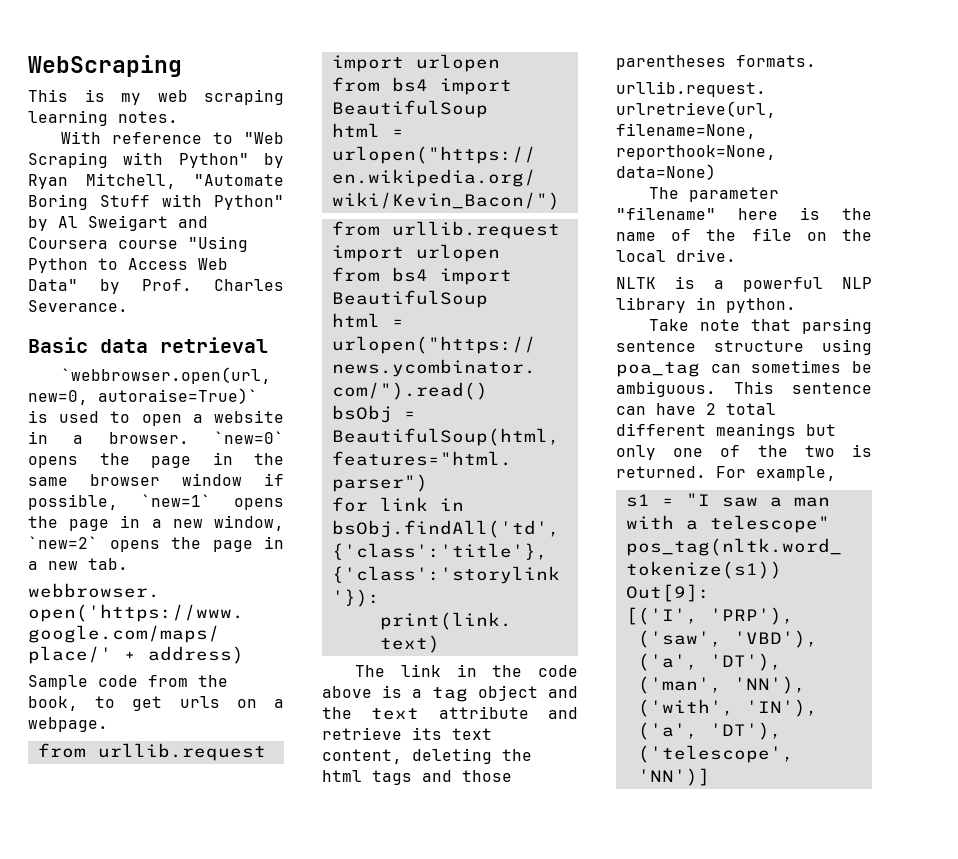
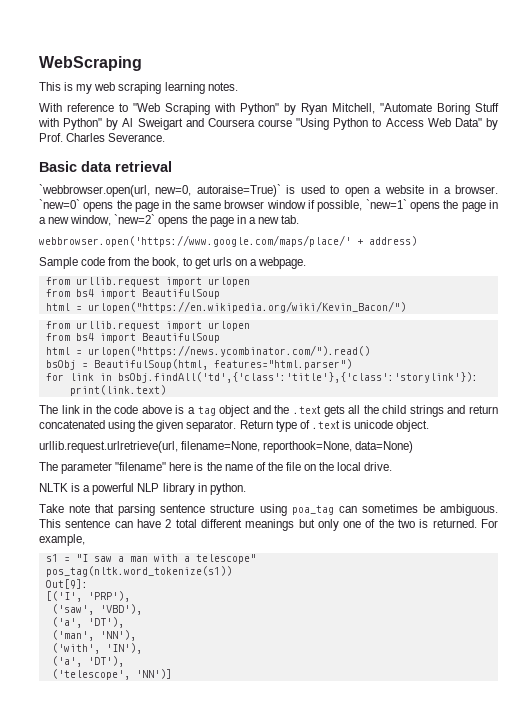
[371,706,578,720] [322,727,492,740] [322,748,532,764] [322,770,512,785] [616,55,816,70] text attribute and retrieve its text content, deleting the html tags and those parentheses formats. -> [292,405,498,417] [39,420,430,432] .text gets all the child strings and return concatenated using the given separator. Return type of .text is unicode object.

